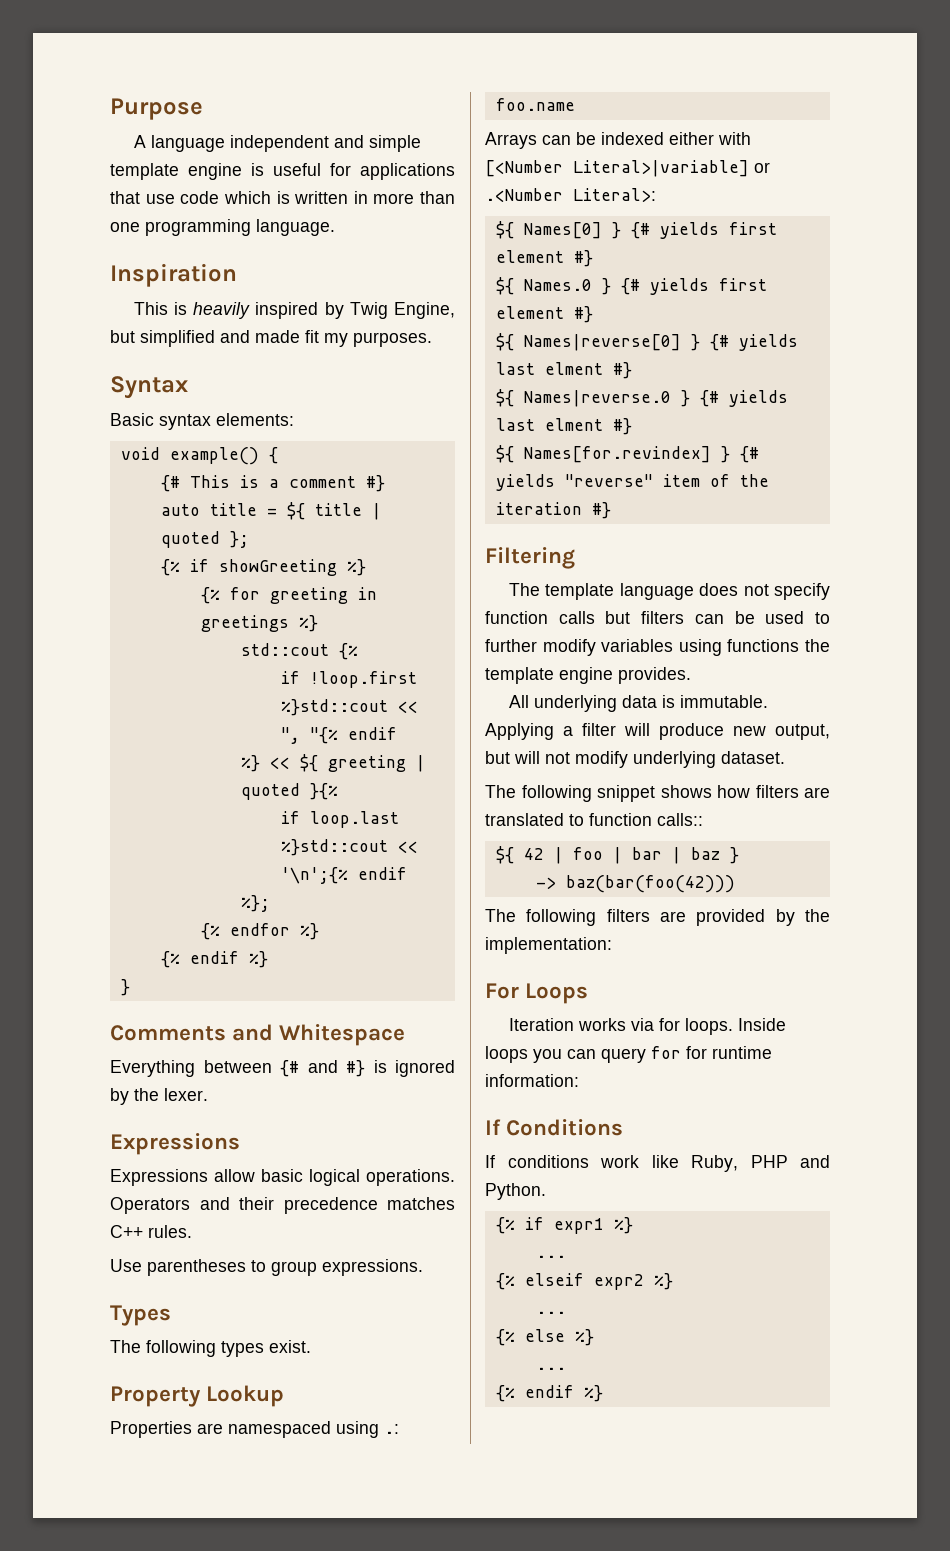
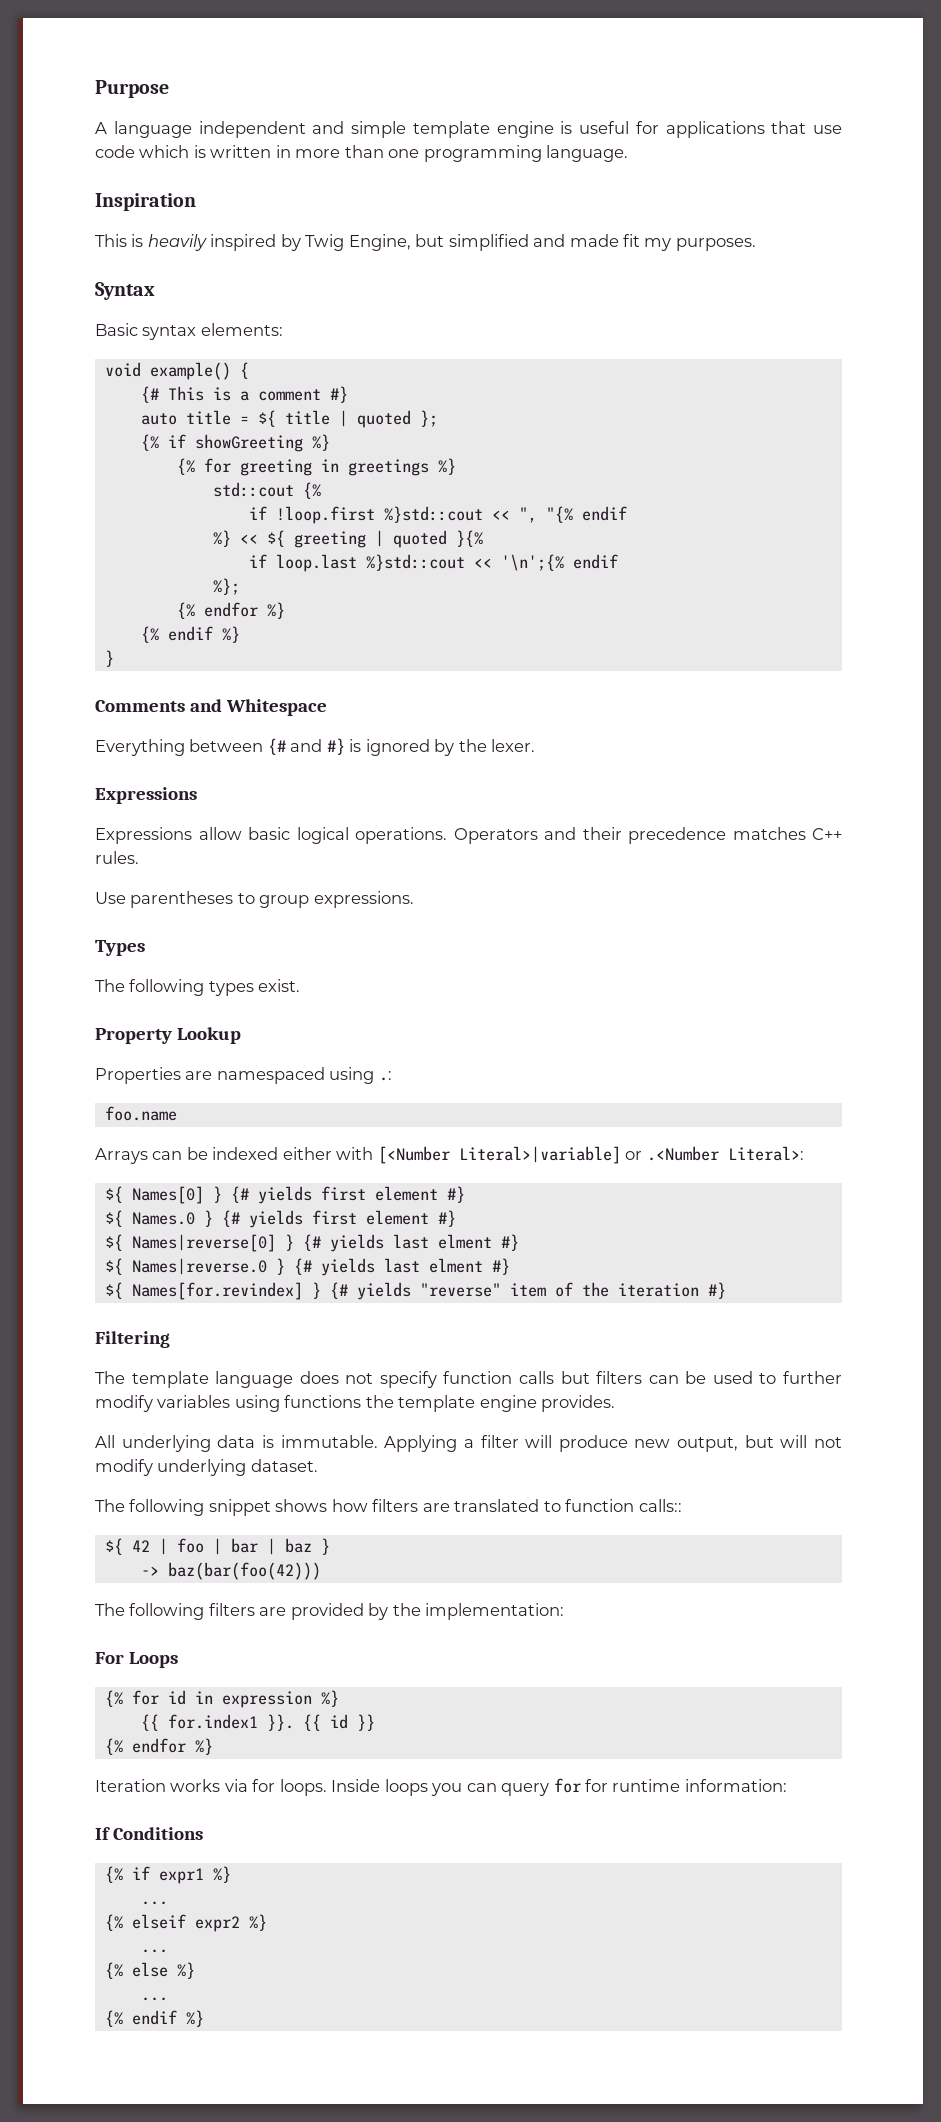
(589, 993) none -> [104,1690,339,1708] [140,1714,375,1731] [104,1738,213,1755] // {% for id in expression %} // {{ for.index1 }}. {{ id }} // {% endfor %}
[485,1155,830,1172] [485,1183,546,1200] // If conditions work like Ruby, PHP and Python. -> (203, 1833) none

